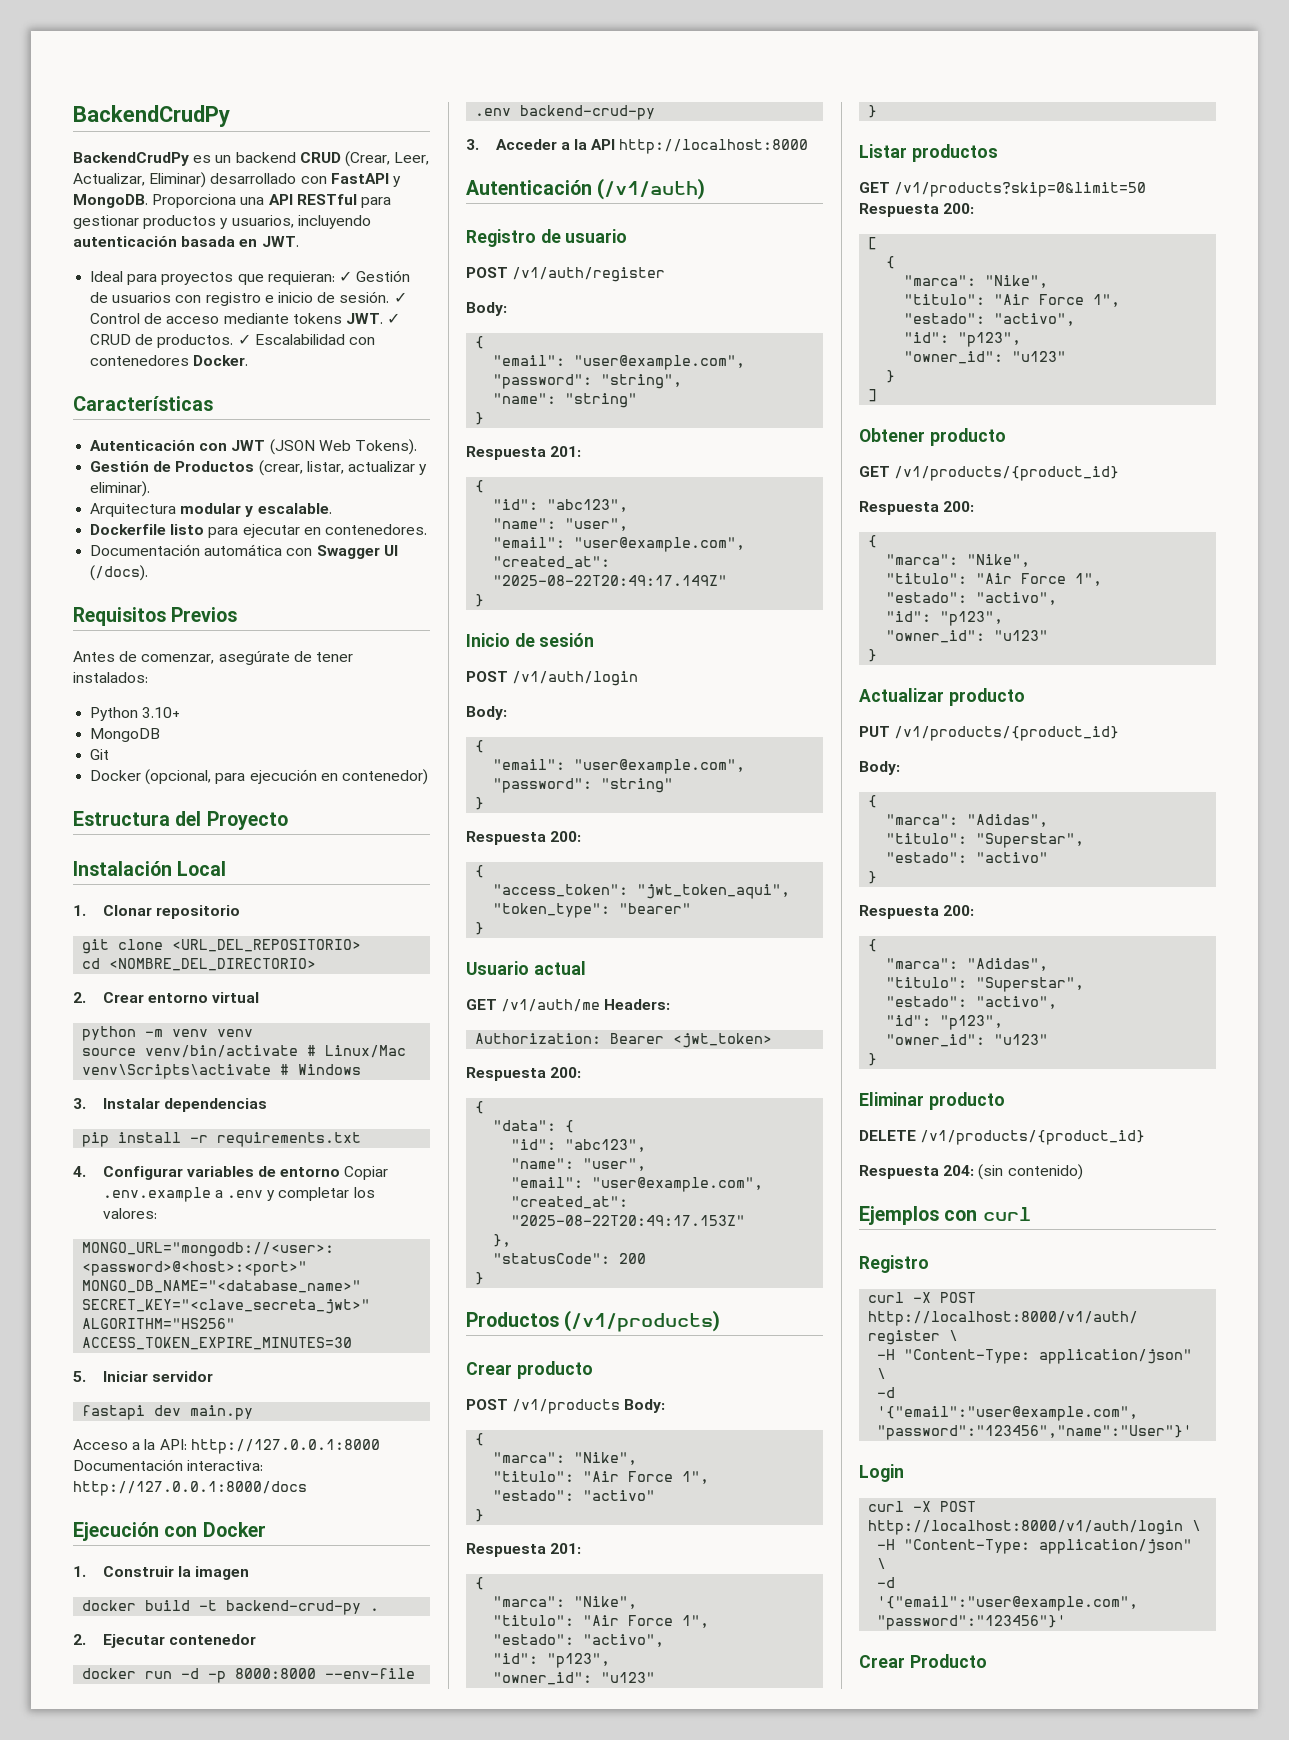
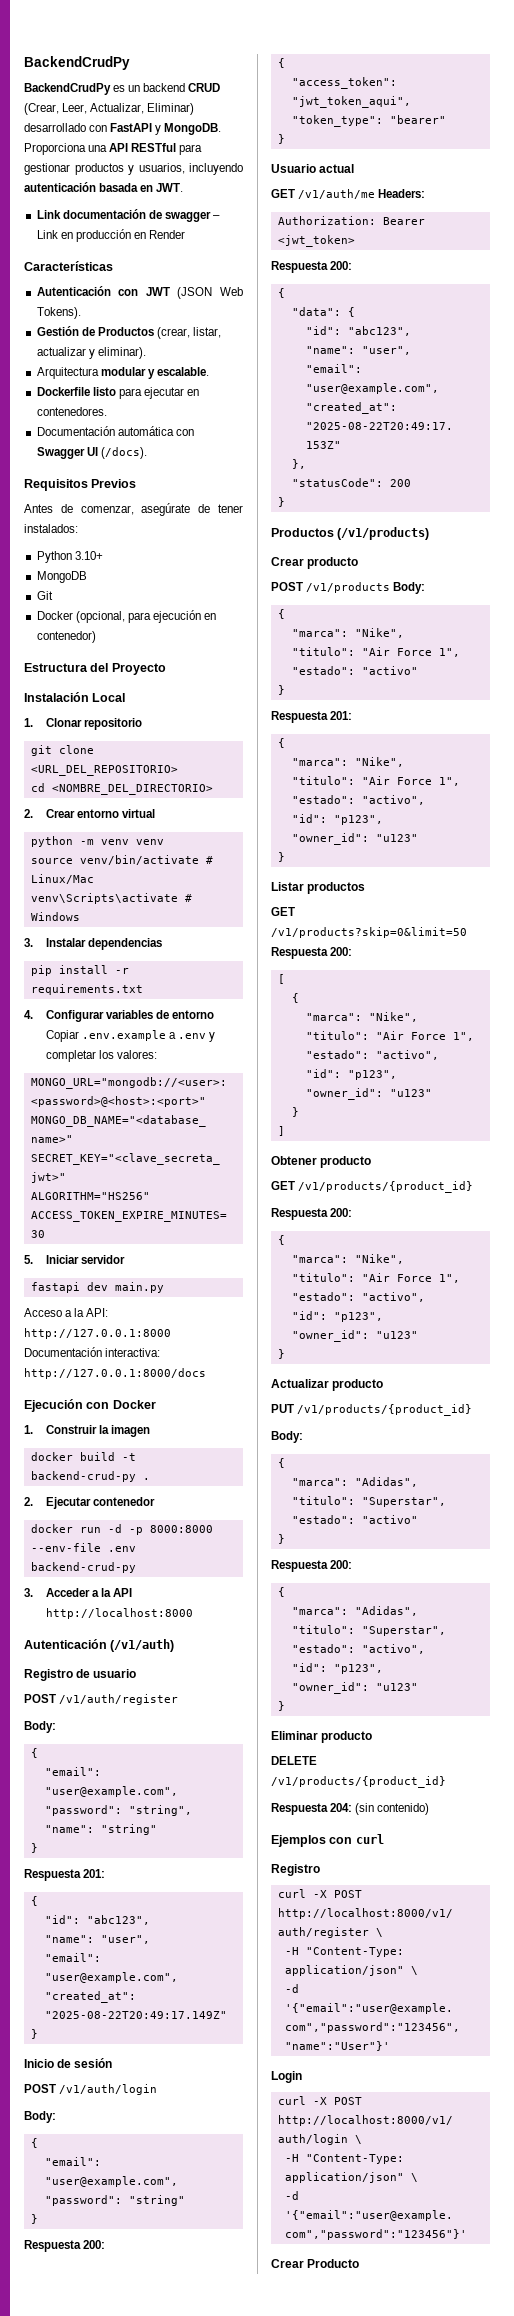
[90,270,411,285] [90,291,407,306] [90,313,401,324] [90,334,375,348] [90,355,249,366] Ideal para proyectos que requieran: ✓ Gestión de usuarios con registro e inicio de sesión. ✓ Control de acceso mediante tokens JWT. ✓ CRUD de productos. ✓ Escalabilidad con contenedores Docker. -> [36,209,221,222] [36,229,186,242] Link documentación de swagger – Link en producción en Render

